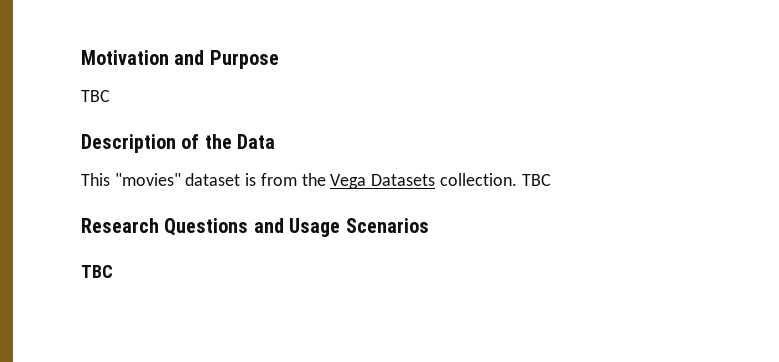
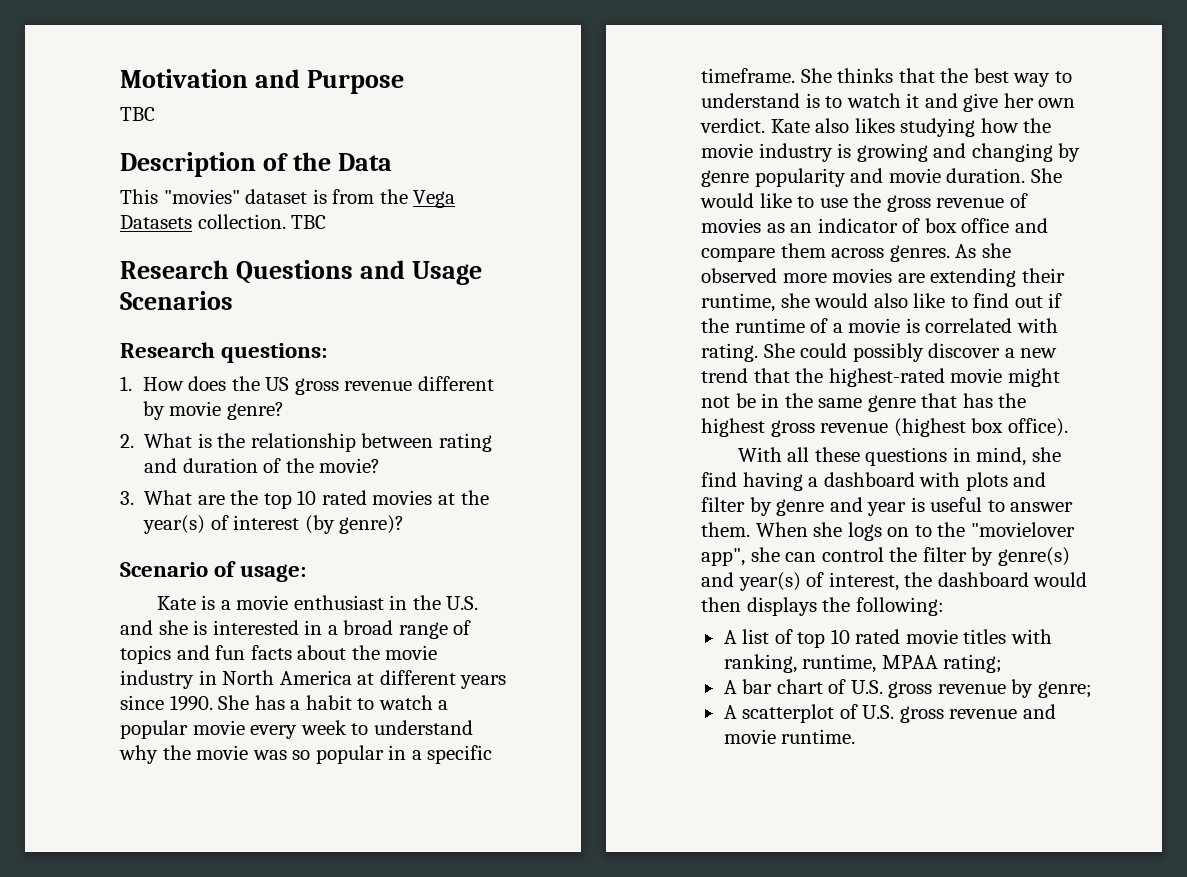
[81,265,113,278] TBC -> [120,342,328,363] [120,376,495,395] [142,401,284,420] [120,433,492,452] [144,458,381,473] [120,490,489,509] [143,515,405,534] [120,561,307,582] [156,595,479,610] [120,620,472,639] [120,645,438,664] [120,670,507,689] [120,695,449,711] [120,720,473,739] [119,745,493,764] [701,68,1072,87] [701,93,1076,112] [700,118,1052,137] [701,143,1081,162] [701,168,1062,187] [700,193,1028,212] [701,218,1048,233] [701,243,1011,262] [701,268,1065,287] [701,293,1063,312] [701,318,1058,333] [701,343,1058,362] [701,368,1060,387] [701,393,1027,412] [701,418,1068,437] [737,447,1061,466] [701,472,1047,491] [701,497,1074,516] [701,522,1075,541] [701,547,1070,566] [701,572,1088,591] [701,597,944,616] [723,629,1052,648] [723,654,1003,673] [723,679,1092,698] [723,704,1056,723] [723,729,856,744] Research questions: // 1. How does the US gross revenue different by movie genre? // 2. What is the relationship between rating and duration of the movie? // 3. What are the top 10 rated movies at the year(s) of interest (by genre)? // Scenario of usage: // Kate is a movie enthusiast in the U.S. and she is interested in a broad range of topics and fun facts about the movie industry in North America at different years since 1990. She has a habit to watch a popular movie every week to understand why the movie was so popular in a specific timeframe. She thinks that the best way to understand is to watch it and give her own verdict. Kate also likes studying how the movie industry is growing and changing by genre popularity and movie duration. She would like to use the gross revenue of movies as an indicator of box office and compare them across genres. As she observed more movies are extending their runtime, she would also like to find out if the runtime of a movie is correlated with rating. She could possibly discover a new trend that the highest-rated movie might not be in the same genre that has the highest gross revenue (highest box office). // With all these questions in mind, she find having a dashboard with plots and filter by genre and year is useful to answer them. When she logs on to the "movielover app", she can control the filter by genre(s) and year(s) of interest, the dashboard would then displays the following: // A list of top 10 rated movie titles with ranking, runtime, MPAA rating; // A bar chart of U.S. gross revenue by genre; // A scatterplot of U.S. gross revenue and movie runtime.

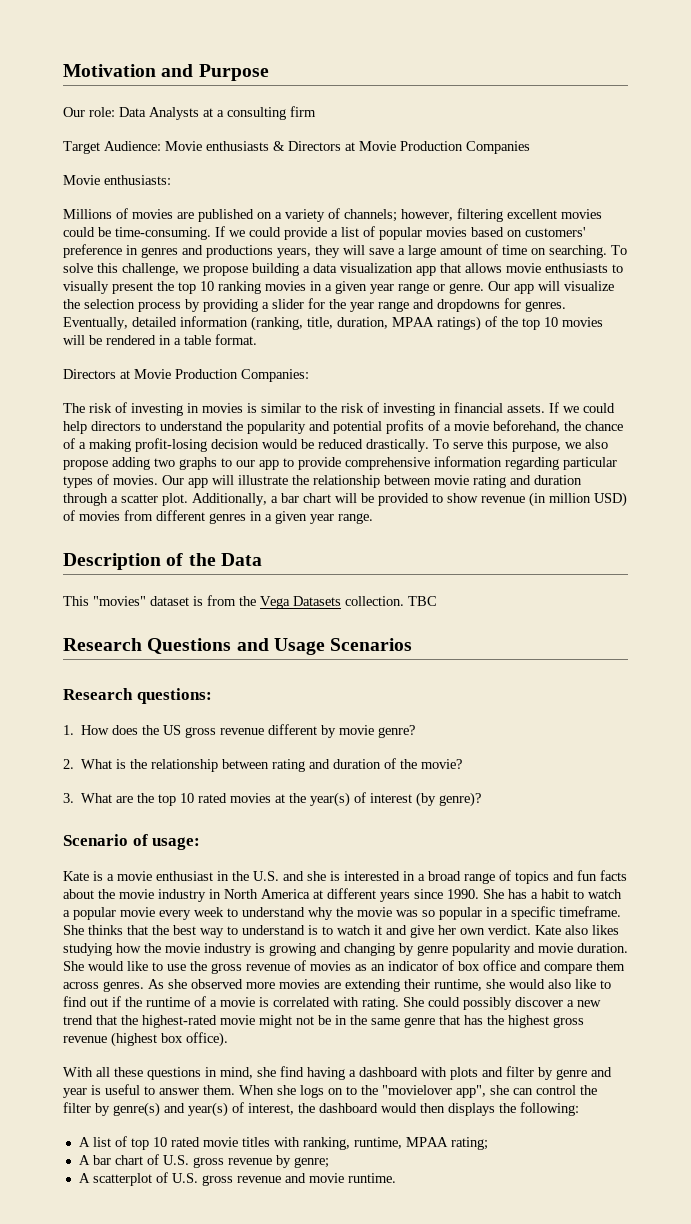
[120,107,155,121] TBC -> [63,106,316,120] [63,141,530,154] [63,175,171,185] [63,208,602,222] [63,226,586,240] [63,244,627,258] [63,263,623,276] [63,281,614,294] [63,298,566,312] [63,316,603,331] [63,334,257,345] [63,369,309,382] [63,402,615,416] [63,420,623,434] [63,438,608,452] [63,456,617,470] [63,474,582,488] [63,492,627,507] [63,510,373,524] Our role: Data Analysts at a consulting firm // Target Audience: Movie enthusiasts & Directors at Movie Production Companies // Movie enthusiasts: // Millions of movies are published on a variety of channels; however, filtering excellent movies could be time-consuming. If we could provide a list of popular movies based on customers' preference in genres and productions years, they will save a large amount of time on searching. To solve this challenge, we propose building a data visualization app that allows movie enthusiasts to visually present the top 10 ranking movies in a given year range or genre. Our app will visualize the selection process by providing a slider for the year range and dropdowns for genres. Eventually, detailed information (ranking, title, duration, MPAA ratings) of the top 10 movies will be rendered in a table format. // Directors at Movie Production Companies: // The risk of investing in movies is similar to the risk of investing in financial assets. If we could help directors to understand the popularity and potential profits of a movie beforehand, the chance of a making profit-losing decision would be reduced drastically. To serve this purpose, we also propose adding two graphs to our app to provide comprehensive information regarding particular types of movies. Our app will illustrate the relationship between movie rating and duration through a scatter plot. Additionally, a bar chart will be provided to show revenue (in million USD) of movies from different genres in a given year range.

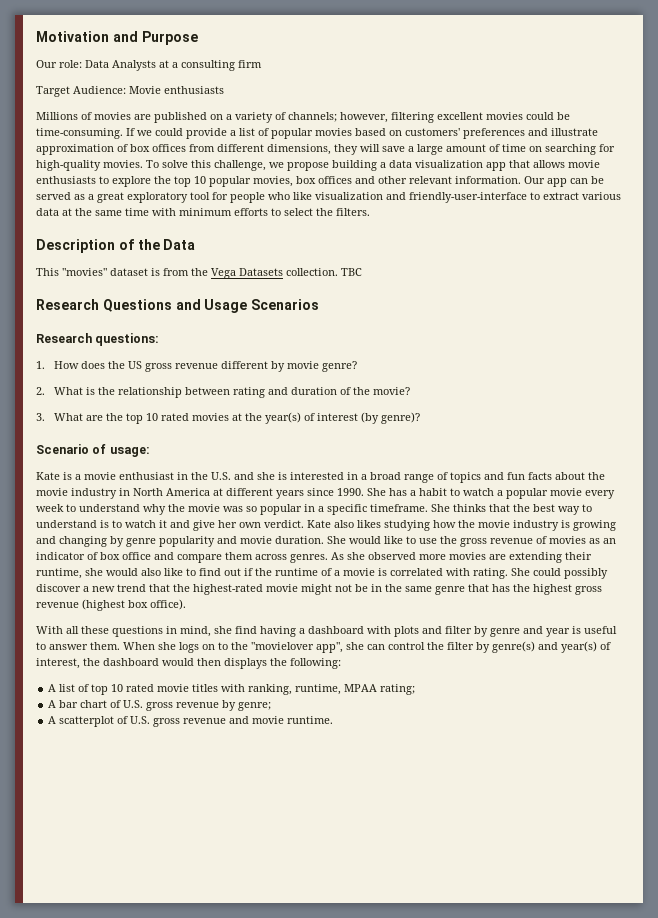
[273,141,530,154] [63,175,171,185] & Directors at Movie Production Companies // Movie enthusiasts: -> (224, 90) none
[63,244,311,258] preference in genres and productions years, -> [463,128,598,139] [36,144,331,155] preferences and illustrate approximation of box offices from different dimensions,
[549,245,607,258] searching. -> [545,144,615,155] [36,160,143,171] searching for high-quality movies.
[63,281,614,294] [63,298,566,312] [63,316,603,331] [63,334,257,345] [63,369,309,382] [63,402,615,416] [63,420,623,434] [63,438,608,452] [63,456,617,470] [63,474,582,488] [63,492,627,507] [63,510,373,524] visually present the top 10 ranking movies in a given year range or genre. Our app will visualize the selection process by providing a slider for the year range and dropdowns for genres. Eventually, detailed information (ranking, title, duration, MPAA ratings) of the top 10 movies will be rendered in a table format. // Directors at Movie Production Companies: // The risk of investing in movies is similar to the risk of investing in financial assets. If we could help directors to understand the popularity and potential profits of a movie beforehand, the chance of a making profit-losing decision would be reduced drastically. To serve this purpose, we also propose adding two graphs to our app to provide comprehensive information regarding particular types of movies. Our app will illustrate the relationship between movie rating and duration through a scatter plot. Additionally, a bar chart will be provided to show revenue (in million USD) of movies from different genres in a given year range. -> [112,176,604,187] [36,192,621,203] [36,208,370,216] explore the top 10 popular movies, box offices and other relevant information. Our app can be served as a great exploratory tool for people who like visualization and friendly-user-interface to extract various data at the same time with minimum efforts to select the filters.

